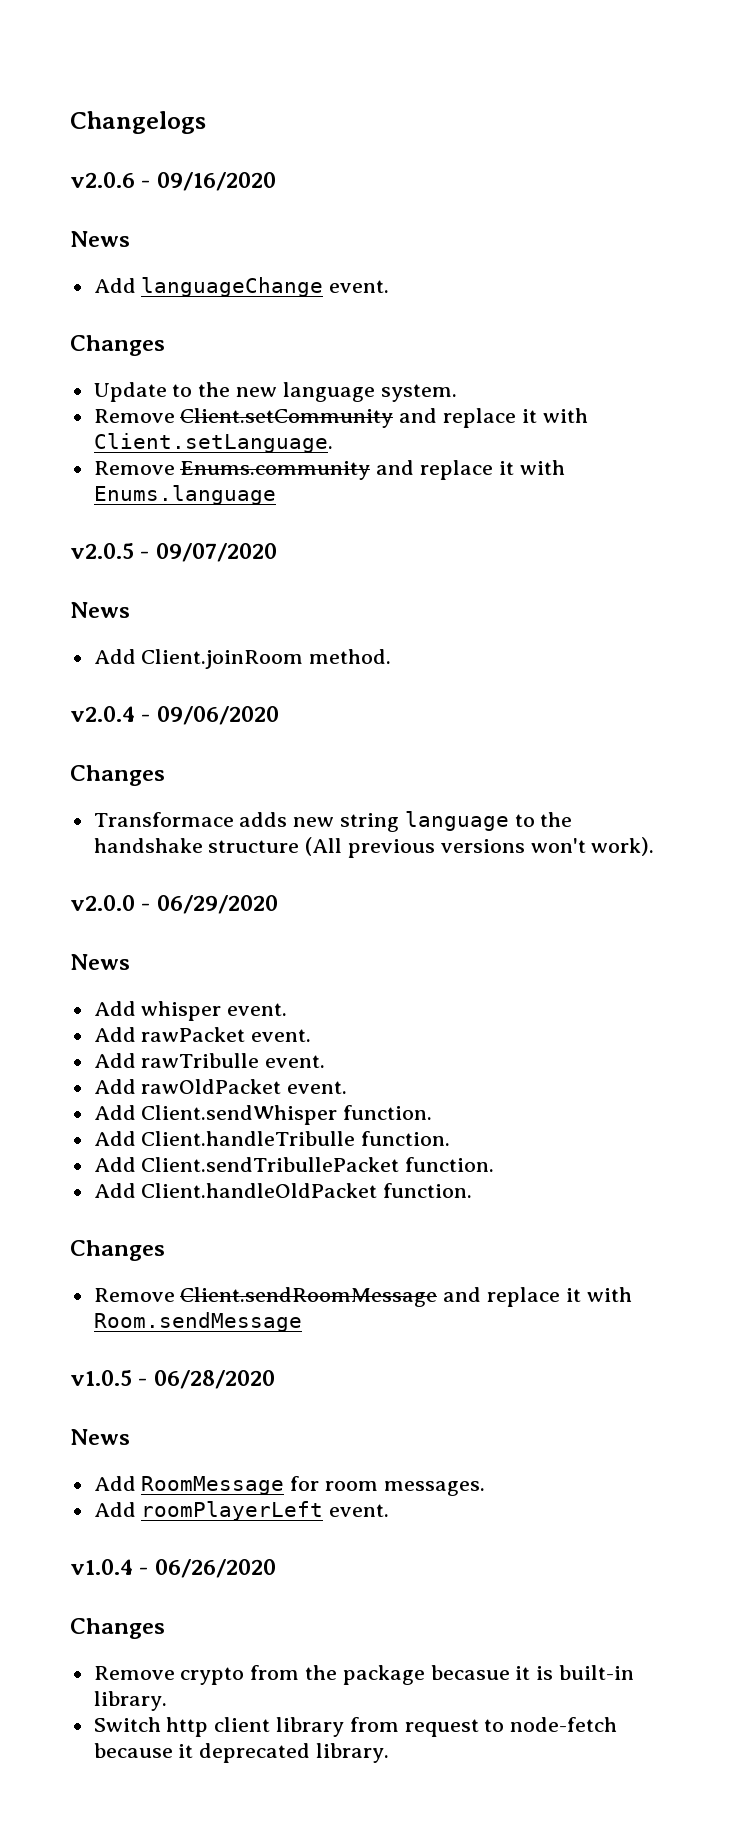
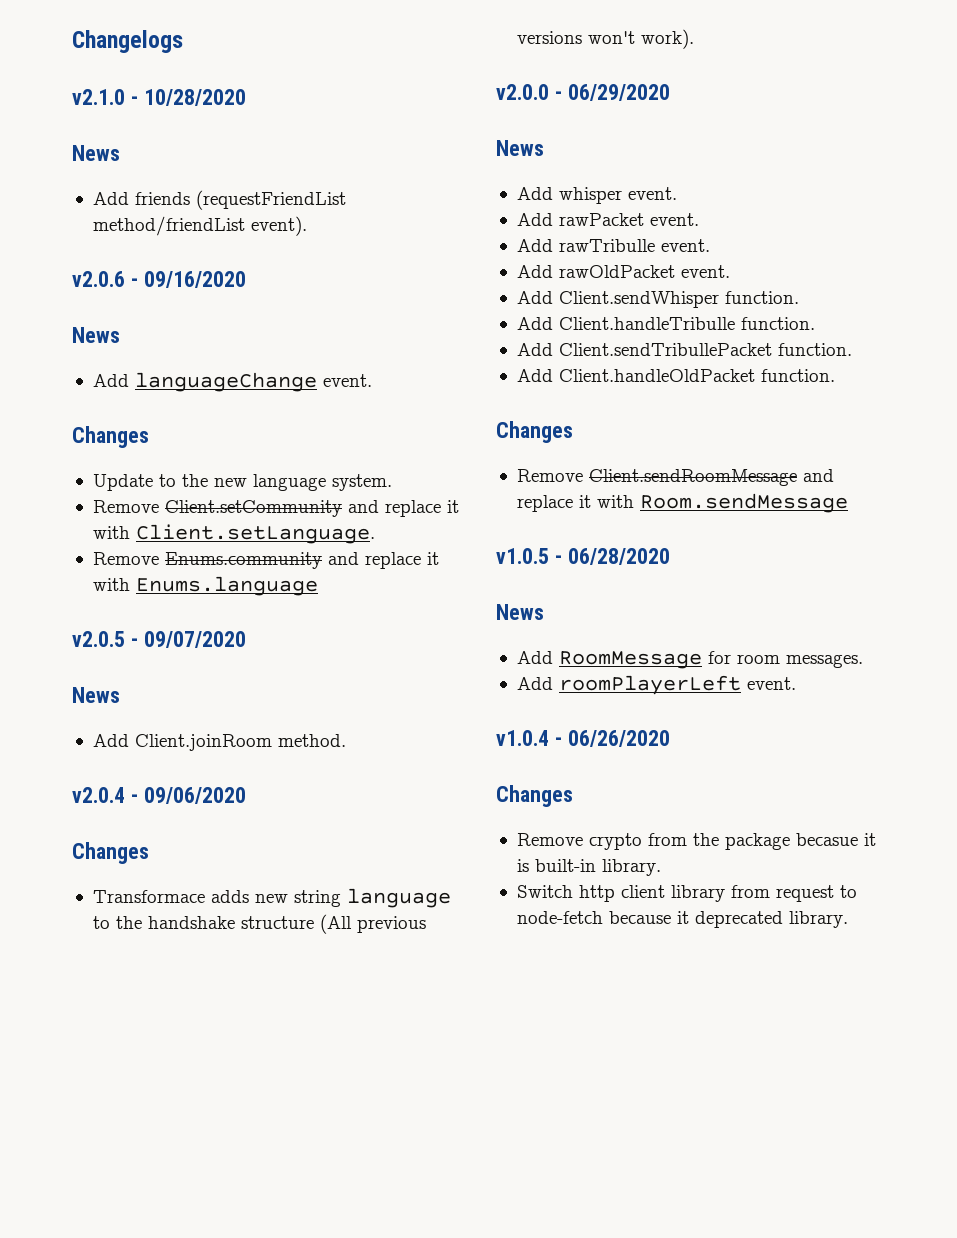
(206, 122) none -> [72,89,246,106] [72,145,120,161] [92,190,346,210] [92,216,307,236] // v2.1.0 - 10/28/2020 // News // Add friends (requestFriendList method/friendList event).

